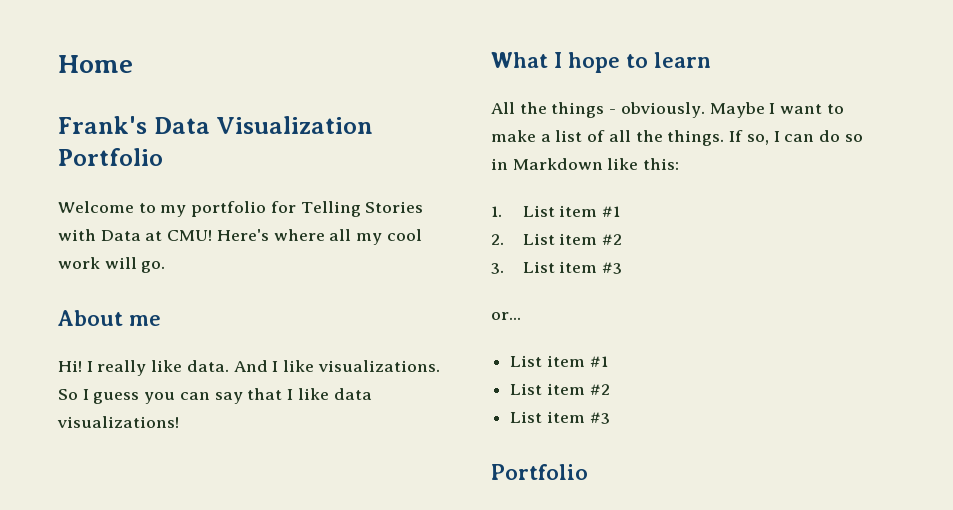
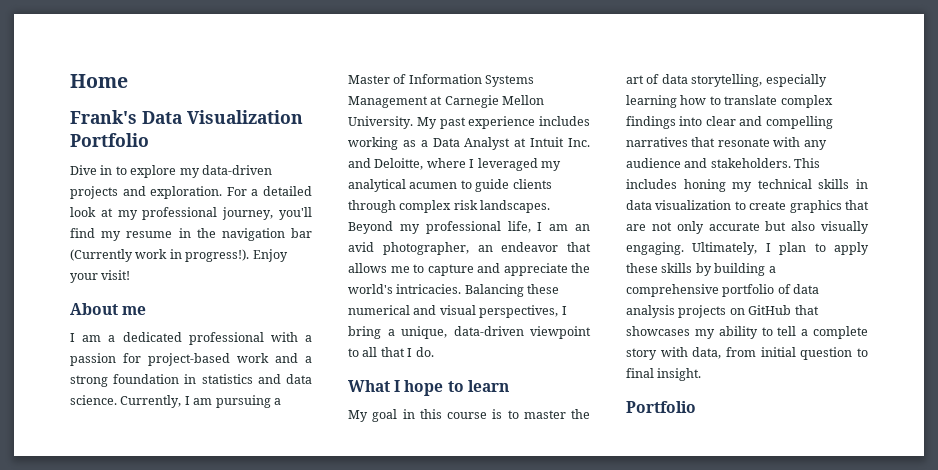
[58,201,424,217] [58,229,422,245] [58,257,166,273] [58,310,161,326] [58,360,440,376] [58,388,372,404] [57,416,179,428] Welcome to my portfolio for Telling Stories with Data at CMU! Here's where all my cool work will go. // About me // Hi! I really like data. And I like visualizations. So I guess you can say that I like data visualizations! -> [70,165,272,178] [70,186,312,199] [70,207,312,220] [70,228,312,241] [70,249,288,262] [70,270,131,283] [70,303,147,315] [70,332,312,345] [70,353,312,366] [70,374,312,387] [70,395,281,408] [348,74,535,87] [348,95,545,108] [348,116,590,129] [348,137,590,150] [348,158,561,171] [348,179,552,192] [348,200,551,213] [348,221,590,234] [348,242,591,255] [348,263,590,276] [348,284,560,297] [348,305,567,318] [348,326,591,339] [348,347,434,357] Dive in to explore my data-driven projects and exploration. For a detailed look at my professional journey, you'll find my resume in the navigation bar (Currently work in progress!). Enjoy your visit! // About me // I am a dedicated professional with a passion for project-based work and a strong foundation in statistics and data science. Currently, I am pursuing a Master of Information Systems Management at Carnegie Mellon University. My past experience includes working as a Data Analyst at Intuit Inc. and Deloitte, where I leveraged my analytical acumen to guide clients through complex risk landscapes. Beyond my professional life, I am an avid photographer, an endeavor that allows me to capture and appreciate the world's intricacies. Balancing these numerical and visual perspectives, I bring a unique, data-driven viewpoint to all that I do.
[491,102,844,118] [491,130,863,146] [491,158,680,170] [491,205,621,217] [491,233,623,245] [491,261,623,274] [491,312,521,320] [510,355,608,367] [510,383,610,395] [510,411,610,424] All the things - obviously. Maybe I want to make a list of all the things. If so, I can do so in Markdown like this: // 1. List item #1 // 2. List item #2 // 3. List item #3 // or... // List item #1 // List item #2 // List item #3 -> [348,409,590,422] [626,74,827,87] [626,95,833,108] [626,116,833,129] [626,137,827,150] [626,158,821,168] [626,179,868,192] [626,200,869,213] [626,221,869,234] [626,242,869,255] [626,263,776,276] [626,284,820,297] [626,305,819,318] [626,326,868,339] [626,347,868,360] [626,368,702,381] My goal in this course is to master the art of data storytelling, especially learning how to translate complex findings into clear and compelling narratives that resonate with any audience and stakeholders. This includes honing my technical skills in data visualization to create graphics that are not only accurate but also visually engaging. Ultimately, I plan to apply these skills by building a comprehensive portfolio of data analysis projects on GitHub that showcases my ability to tell a complete story with data, from initial question to final insight.

